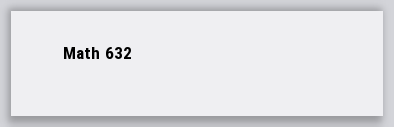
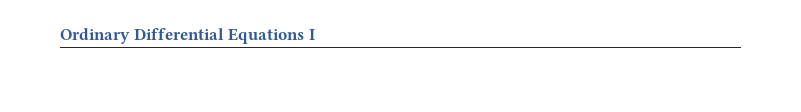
[63,47,132,59] Math 632 -> [60,28,315,44] Ordinary Differential Equations I

